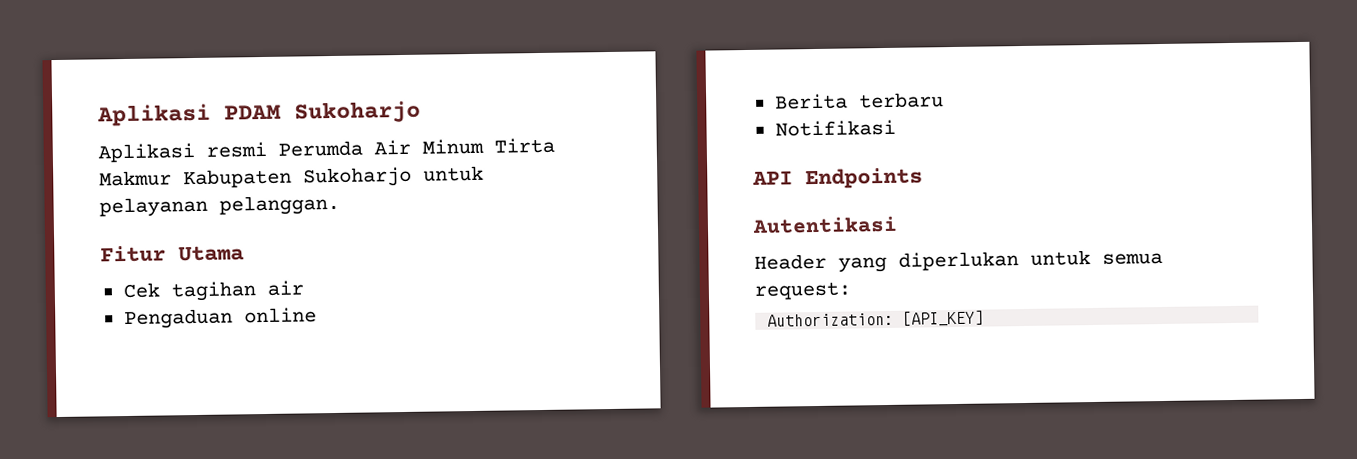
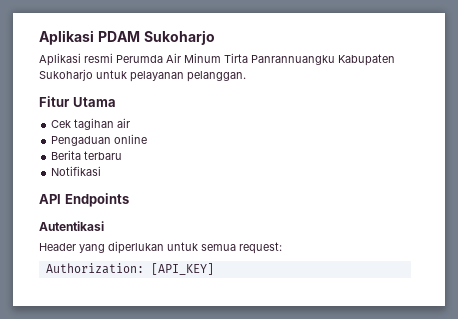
[99,170,172,187] Makmur -> [251,55,335,65] Panrannuangku

